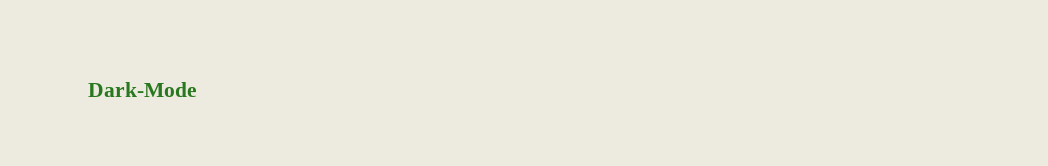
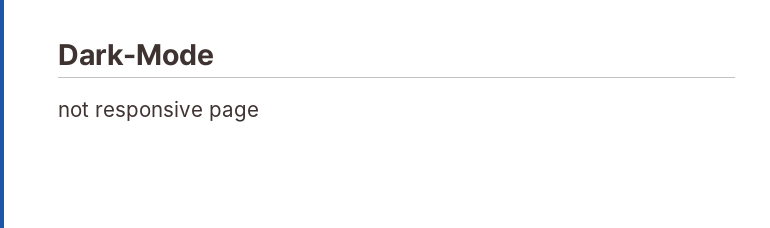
(197, 89) none -> [58,100,259,122] // not responsive page

